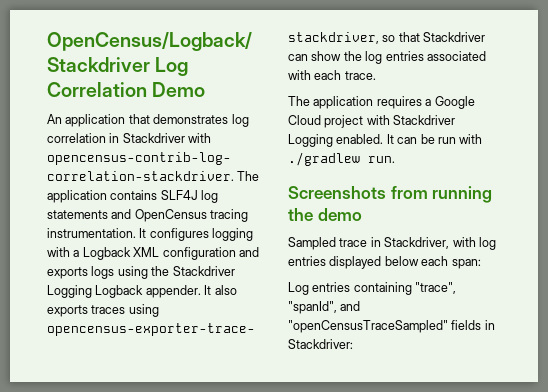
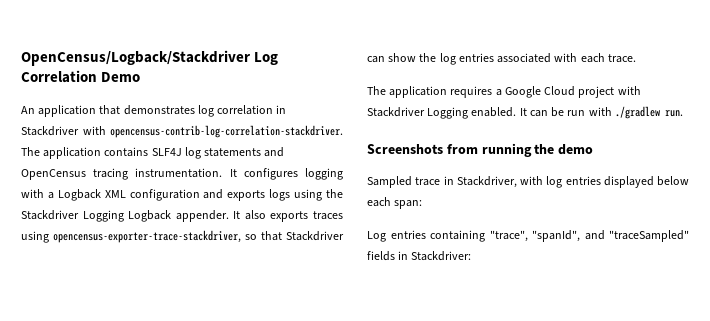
[288,320,448,333] "openCensusTraceSampled" -> [609,230,689,242] "traceSampled"

